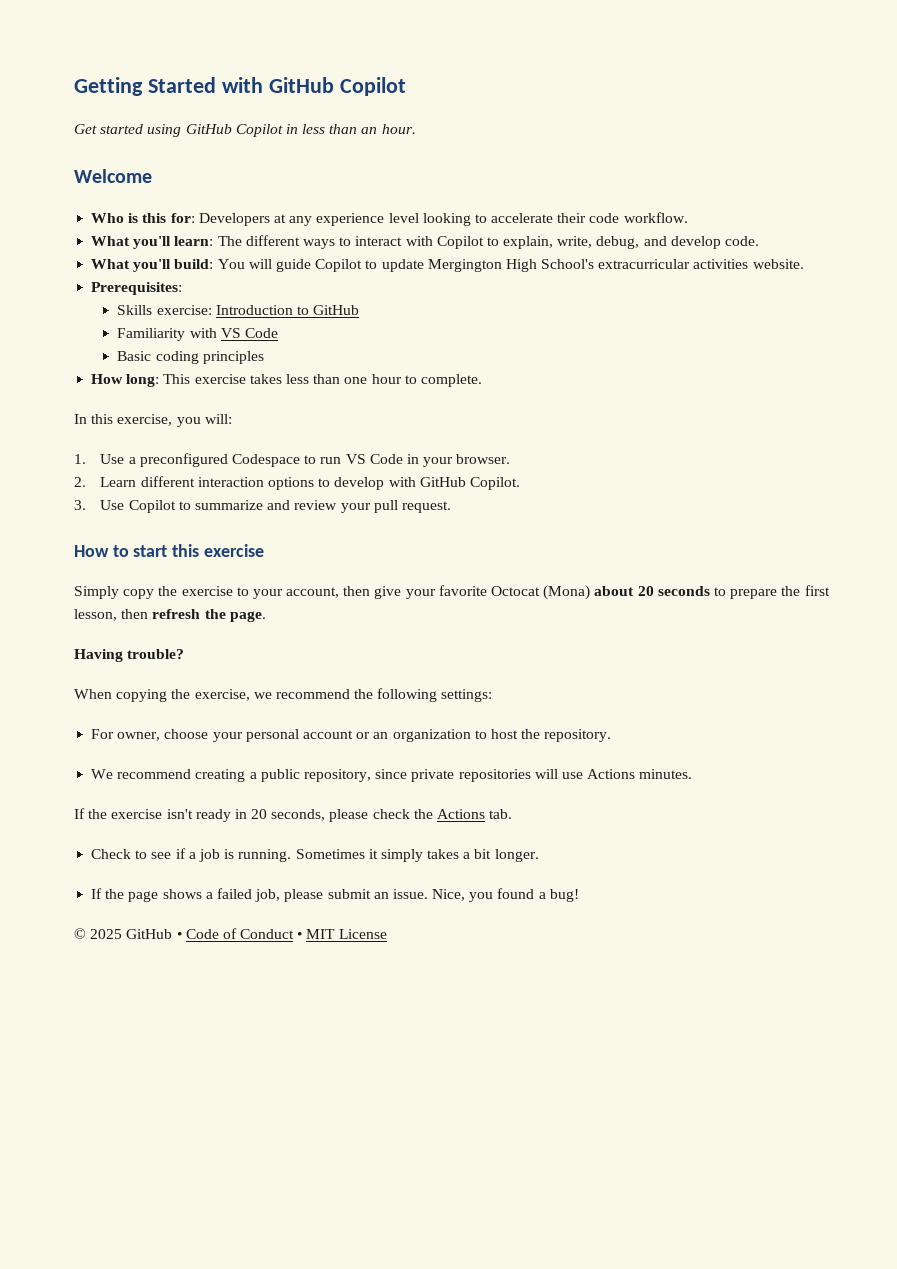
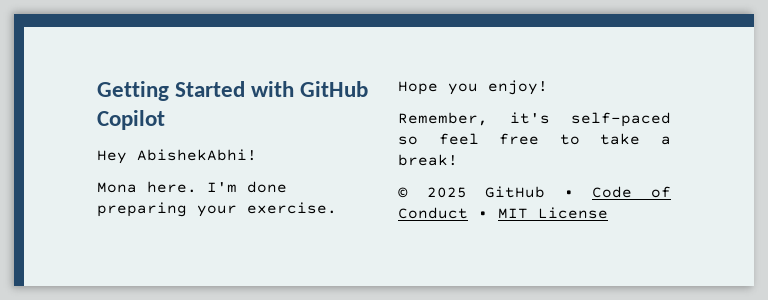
[74,124,416,137] [74,169,152,183] [91,212,688,226] [91,235,760,249] [91,259,804,272] [91,282,183,295] [117,305,360,315] [117,328,278,341] [117,351,264,364] [91,374,482,387] [74,414,232,427] [74,453,511,467] [74,476,520,490] [74,500,451,513] [74,544,264,557] [74,585,830,600] [74,609,266,622] [74,649,185,662] [74,688,493,702] [91,729,612,742] [91,769,693,782] [74,808,513,822] [91,848,539,862] [91,888,579,902] Get started using GitHub Copilot in less than an hour. // Welcome // Who is this for: Developers at any experience level looking to accelerate their code workflow. // What you'll learn: The different ways to interact with Copilot to explain, write, debug, and develop code. // What you'll build: You will guide Copilot to update Mergington High School's extracurricular activities website. // Prerequisites: // Skills exercise: Introduction to GitHub // Familiarity with VS Code // Basic coding principles // How long: This exercise takes less than one hour to complete. // In this exercise, you will: // 1. Use a preconfigured Codespace to run VS Code in your browser. // 2. Learn different interaction options to develop with GitHub Copilot. // 3. Use Copilot to summarize and review your pull request. // How to start this exercise // Simply copy the exercise to your account, then give your favorite Octocat (Mona) about 20 seconds to prepare the first lesson, then refresh the page. // Having trouble? // When copying the exercise, we recommend the following settings: // For owner, choose your personal account or an organization to host the repository. // We recommend creating a public repository, since private repositories will use Actions minutes. // If the exercise isn't ready in 20 seconds, please check the Actions tab. // Check to see if a job is running. Sometimes it simply takes a bit longer. // If the page shows a failed job, please submit an issue. Nice, you found a bug! -> [97,149,257,164] [97,181,287,193] [97,202,337,217] [398,80,548,95] [398,112,671,127] [398,133,671,145] [398,154,458,166] Hey AbishekAbhi! // Mona here. I'm done preparing your exercise. Hope you enjoy! // Remember, it's self-paced so feel free to take a break!

